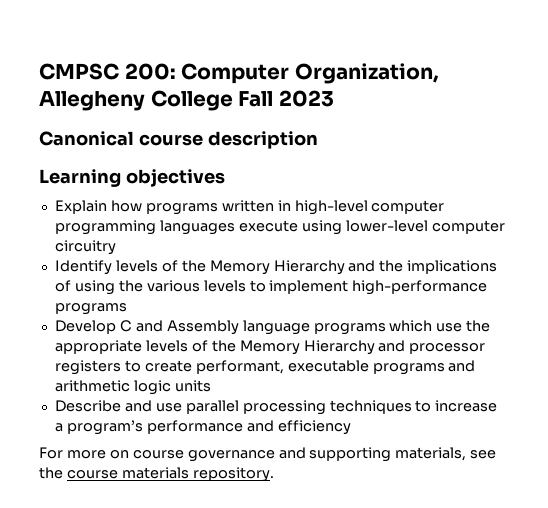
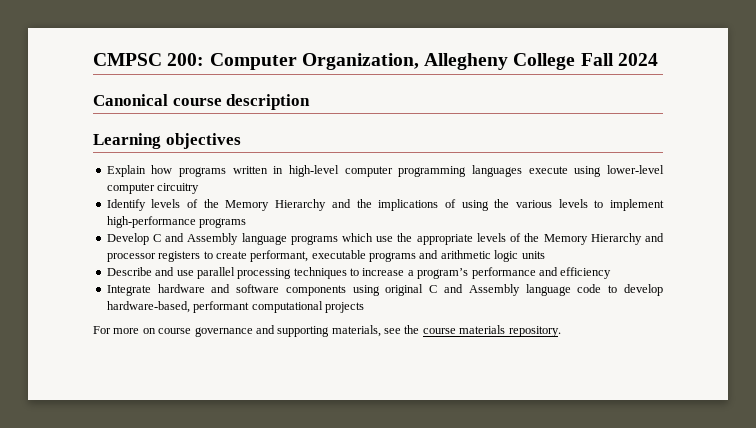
[278,90,334,107] 2023 -> [617,53,658,66] 2024
(351, 427) none -> [106,284,663,296] [106,301,364,313] // Integrate hardware and software components using original C and Assembly language code to develop hardware-based, performant computational projects

